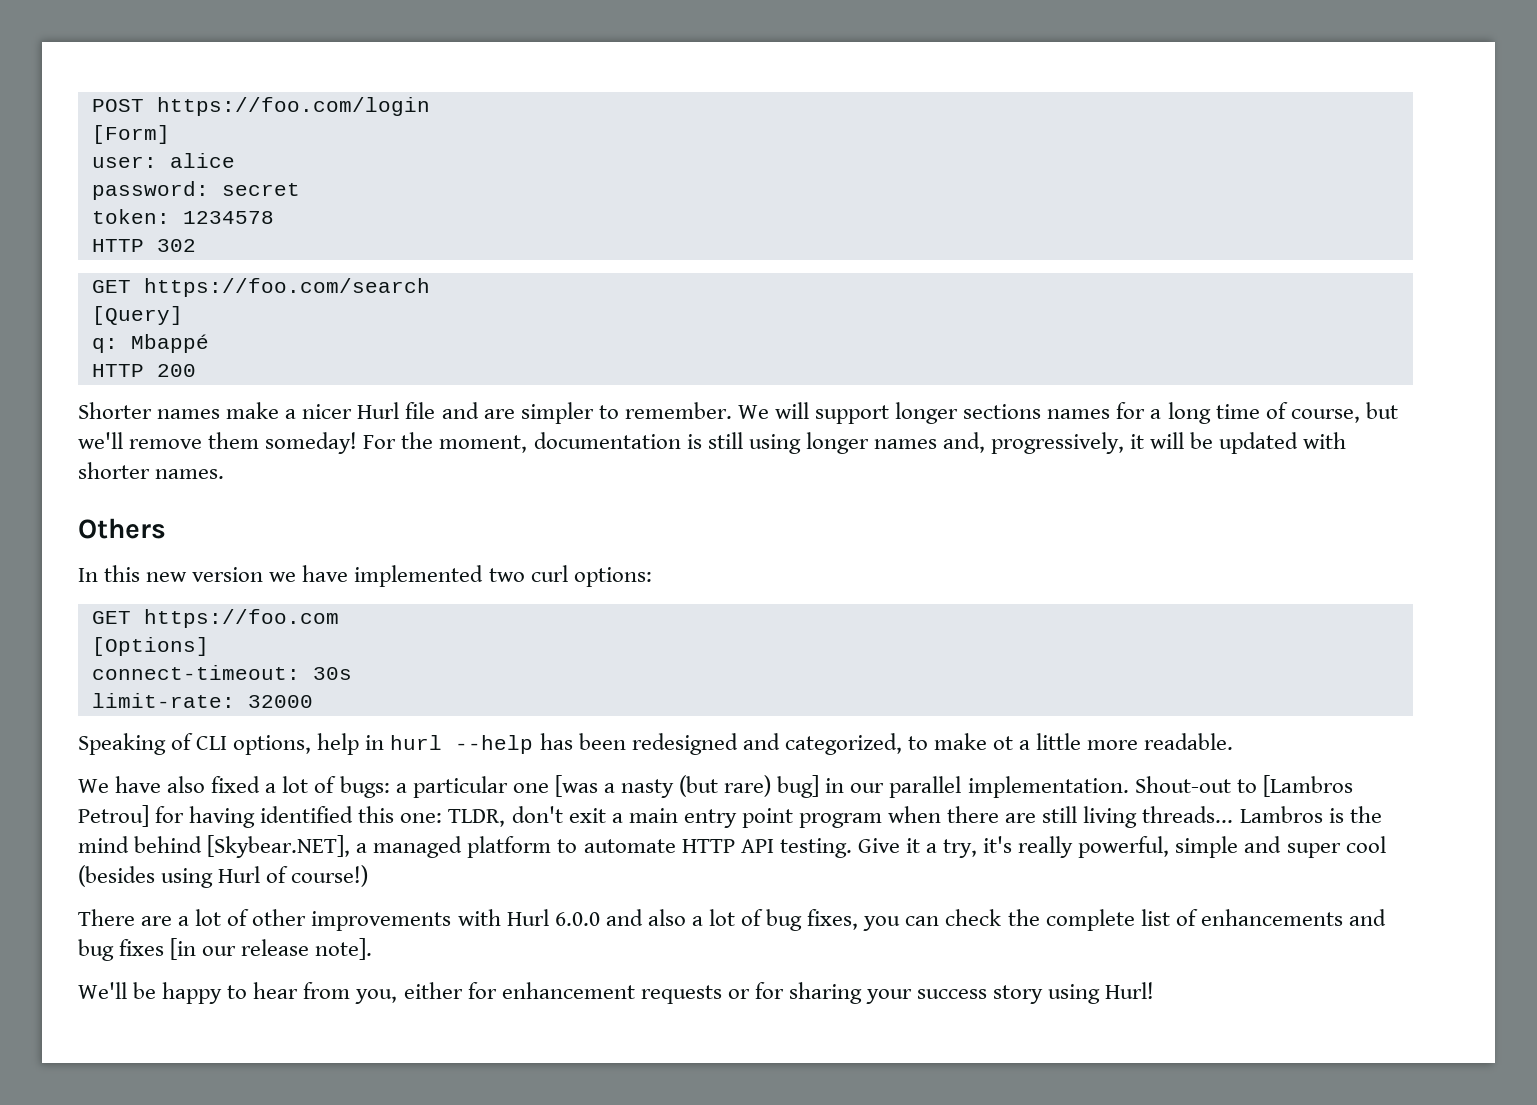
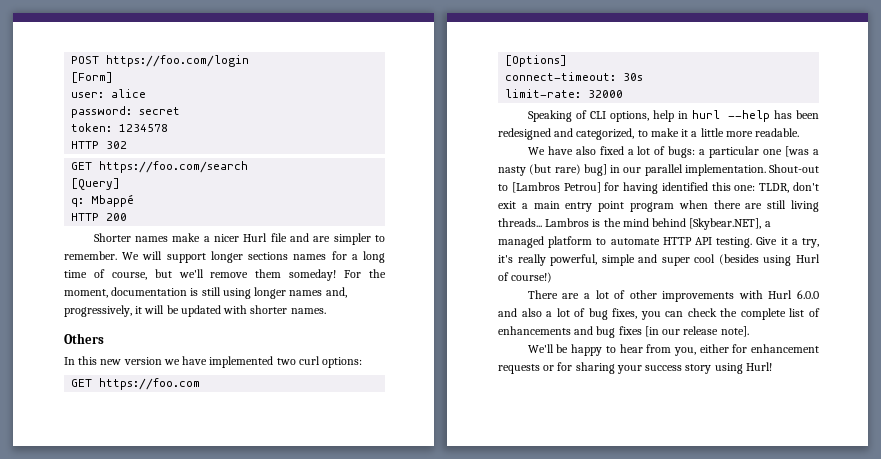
[993,736,1014,750] ot -> [681,129,689,137] it

